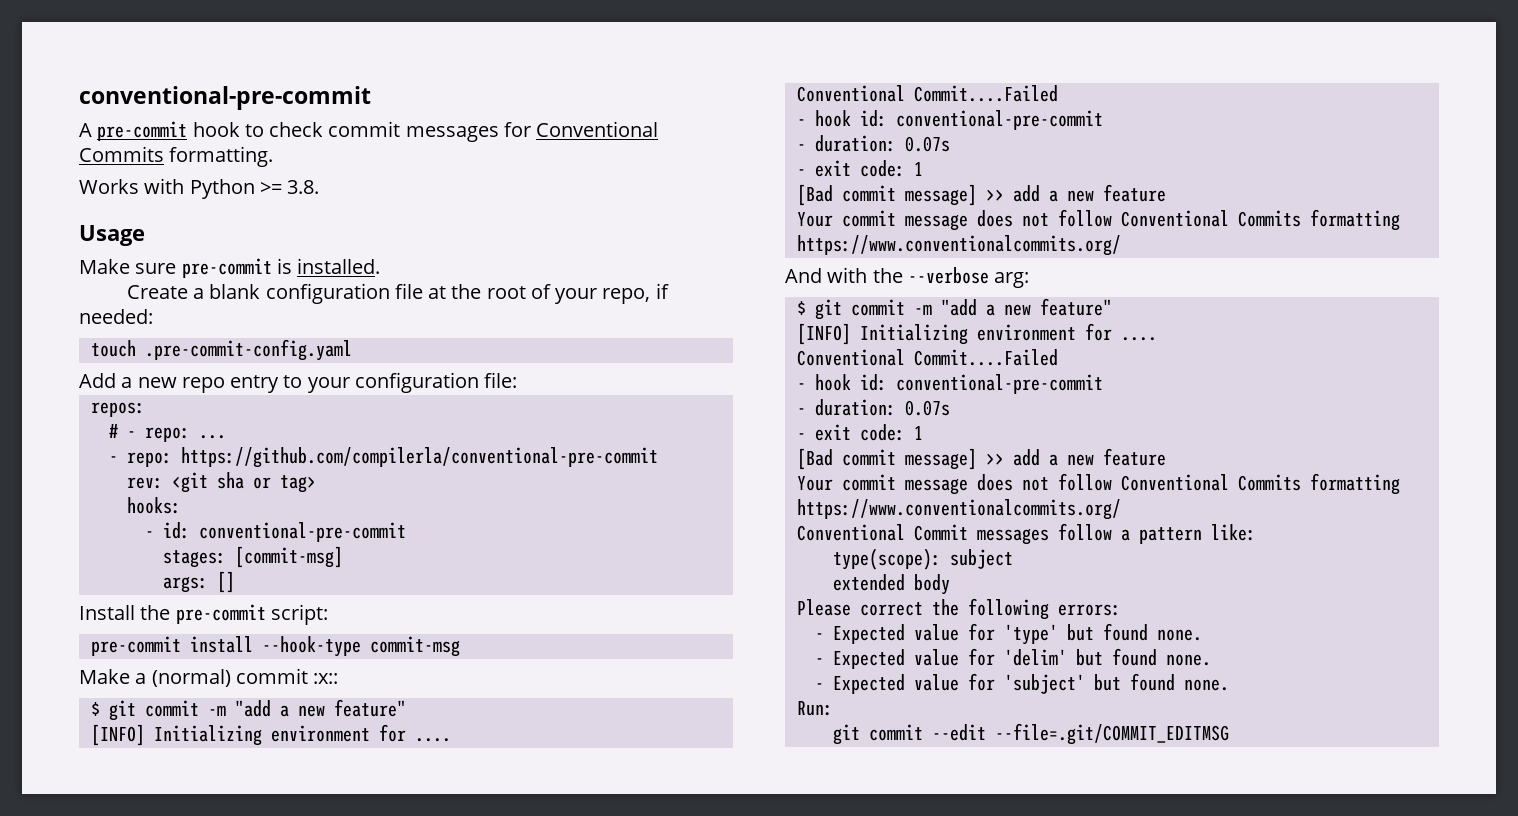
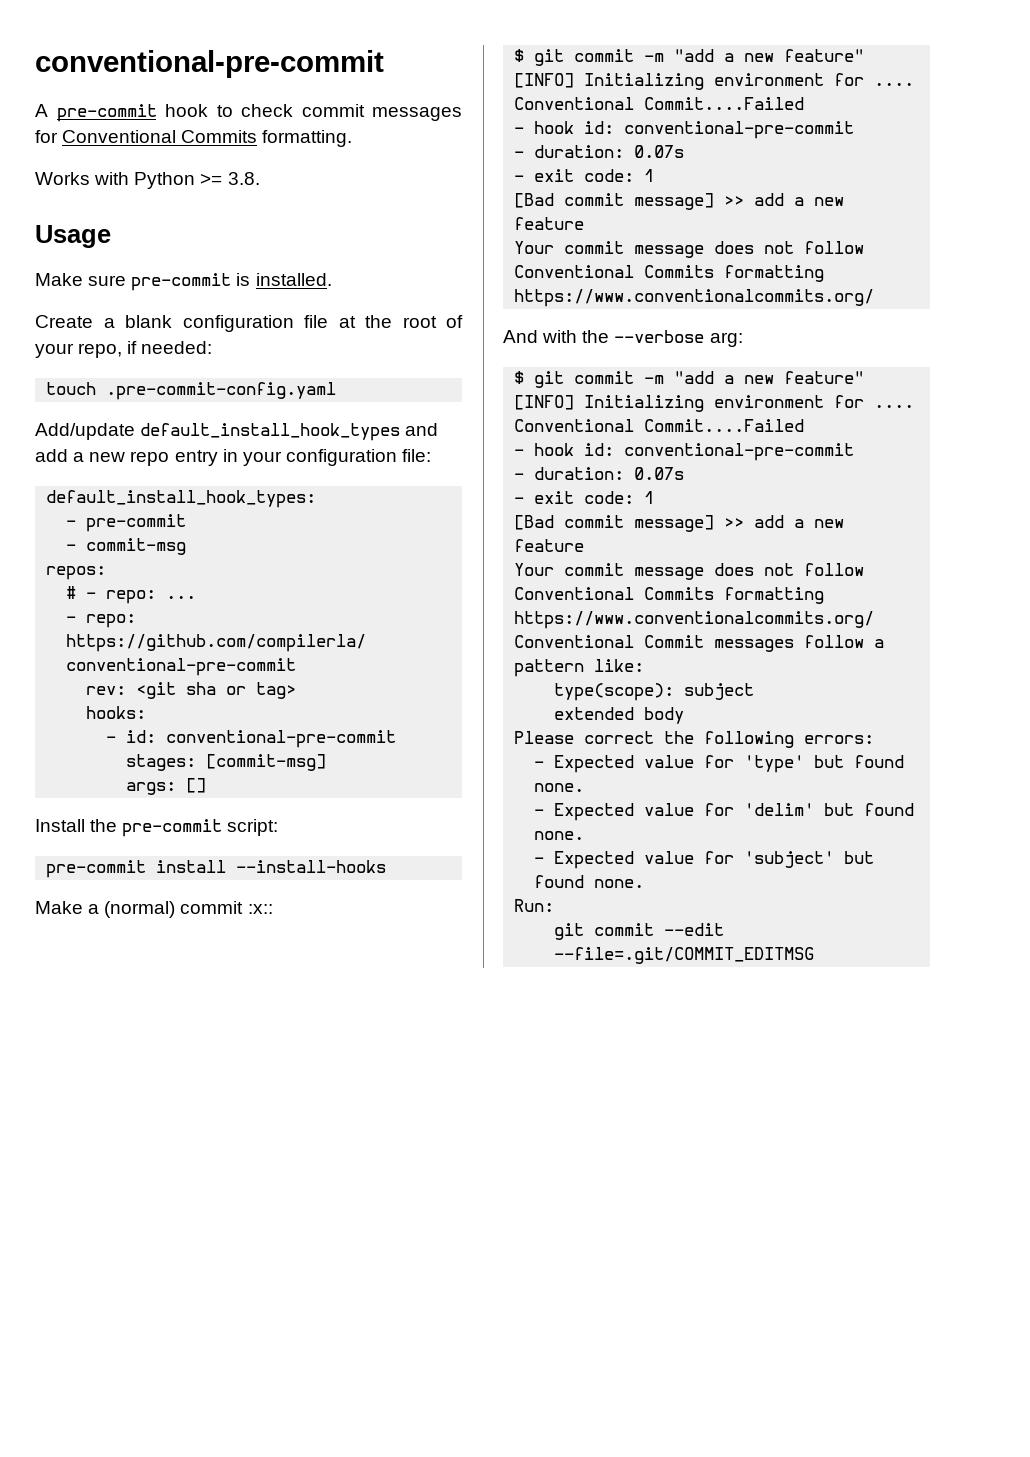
[79,373,116,388] Add -> [35,423,439,441] [35,449,68,462] Add/update default_install_hook_types and add
[283,375,303,388] to -> [222,449,238,462] in
(518, 380) none -> [46,490,317,508] [66,514,187,532] [66,538,187,555] // default_install_hook_types: // - pre-commit // - commit-msg
[261,636,460,657] --hook-type commit-msg -> [236,860,387,873] --install-hooks

